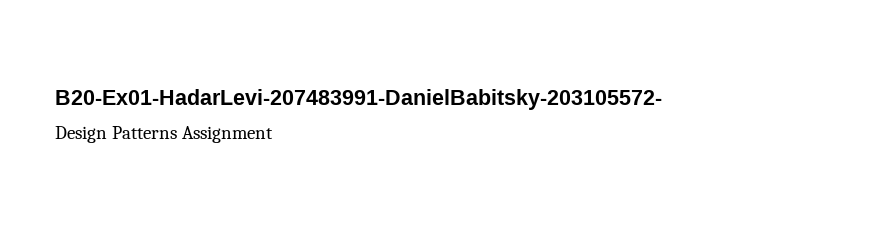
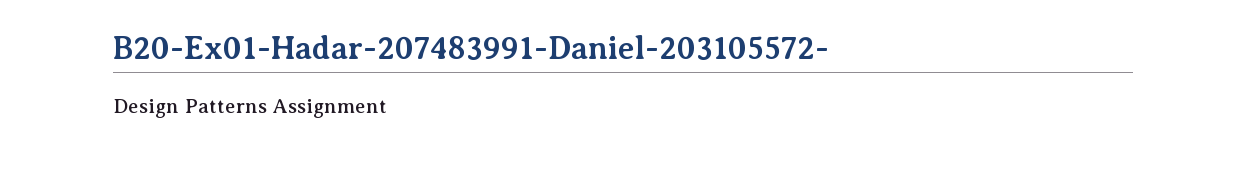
[55,89,662,110] B20-Ex01-HadarLevi-207483991-DanielBabitsky-203105572- -> [113,35,829,60] B20-Ex01-Hadar-207483991-Daniel-203105572-

